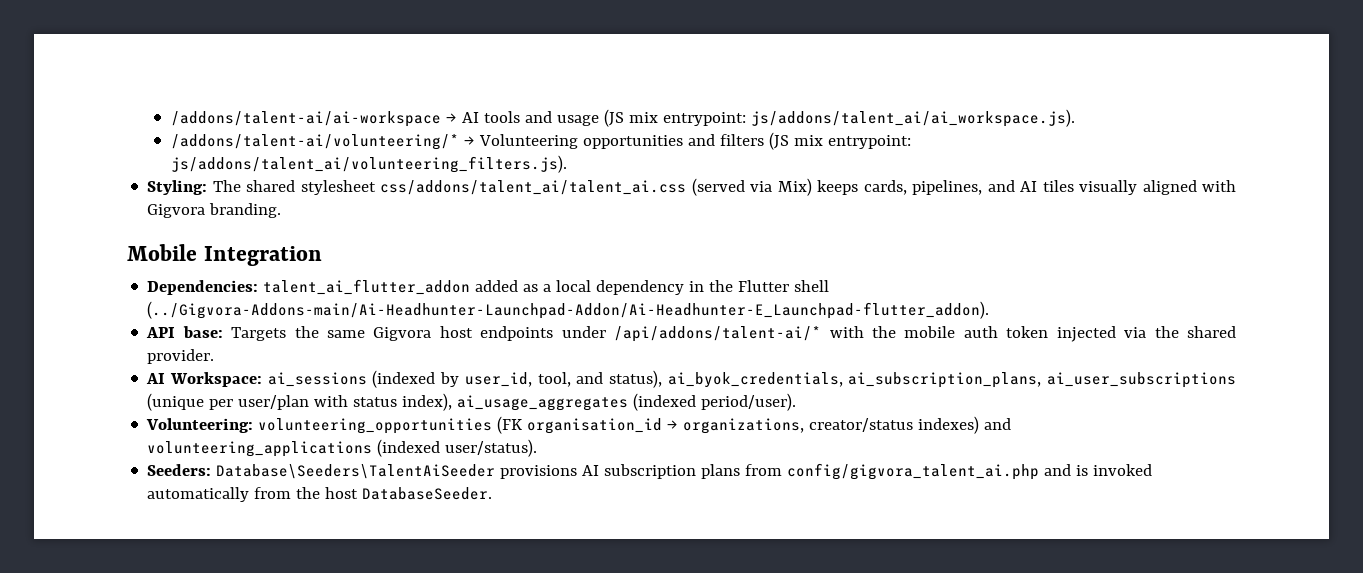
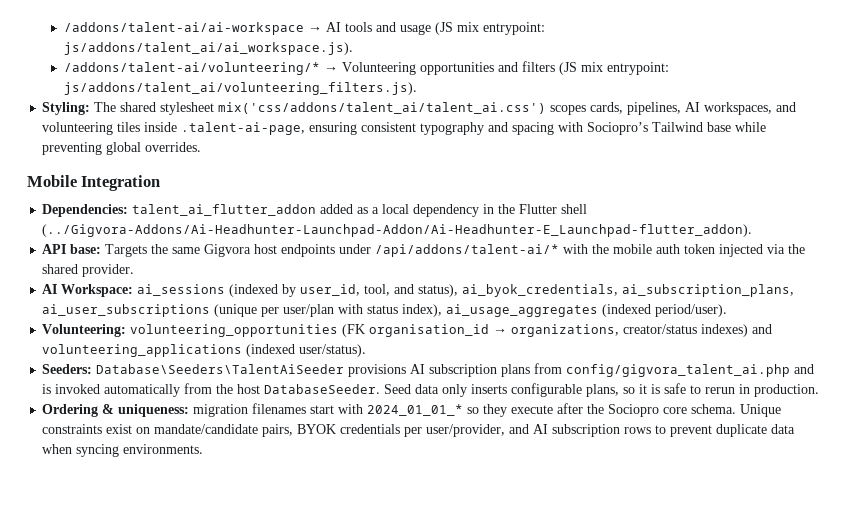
[380,178,1236,196] [147,203,282,218] css/addons/talent_ai/talent_ai.css (served via Mix) keeps cards, pipelines, and AI tiles visually aligned with Gigvora branding. -> [218,102,797,115] [42,122,767,135] [42,142,202,155] mix('css/addons/talent_ai/talent_ai.css') scopes cards, pipelines, AI workspaces, and volunteering tiles inside .talent-ai-page, ensuring consistent typography and spacing with Sociopro’s Tailwind base while preventing global overrides.
[147,301,990,319] (../Gigvora-Addons-main/Ai-Headhunter-Launchpad-Addon/Ai-Headhunter-E_Launchpad-flutter_addon). -> [42,224,753,237] (../Gigvora-Addons/Ai-Headhunter-Launchpad-Addon/Ai-Headhunter-E_Launchpad-flutter_addon).
(493, 493) none -> [384,383,820,397] [42,403,782,417] [42,424,796,437] [42,444,204,457] Seed data only inserts configurable plans, so it is safe to rerun in production. // Ordering & uniqueness: migration filenames start with 2024_01_01_* so they execute after the Sociopro core schema. Unique constraints exist on mandate/candidate pairs, BYOK credentials per user/provider, and AI subscription rows to prevent duplicate data when syncing environments.

